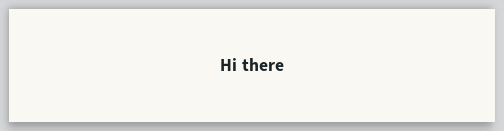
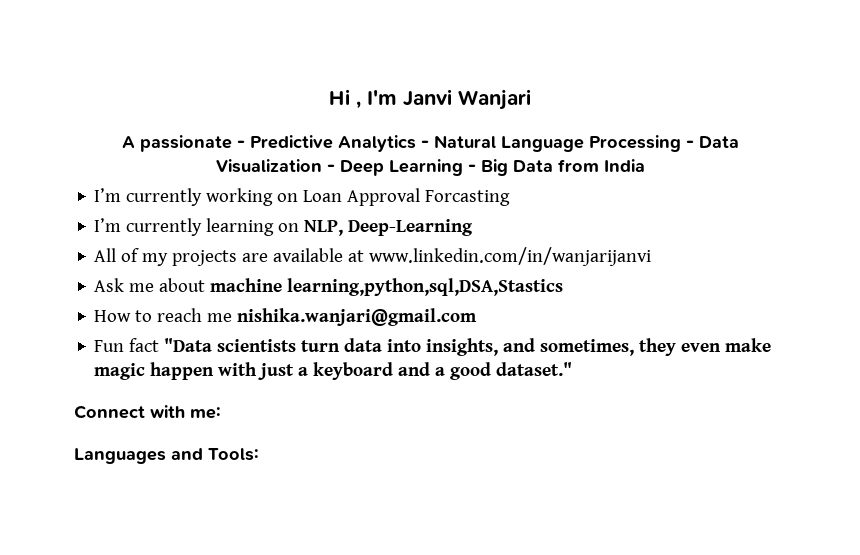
[241,58,284,71] there -> [356,89,531,110] [121,135,739,152] [215,159,645,176] [94,188,511,206] [94,218,474,236] [94,247,652,266] [94,278,564,296] [94,308,478,326] [94,338,772,356] [94,362,573,380] [74,405,221,419] [74,448,259,464] , I'm Janvi Wanjari // A passionate - Predictive Analytics - Natural Language Processing - Data Visualization - Deep Learning - Big Data from India // I’m currently working on Loan Approval Forcasting // I’m currently learning on NLP, Deep-Learning // All of my projects are available at www.linkedin.com/in/wanjarijanvi // Ask me about machine learning,python,sql,DSA,Stastics // How to reach me nishika.wanjari@gmail.com // Fun fact "Data scientists turn data into insights, and sometimes, they even make magic happen with just a keyboard and a good dataset." // Connect with me: // Languages and Tools:

